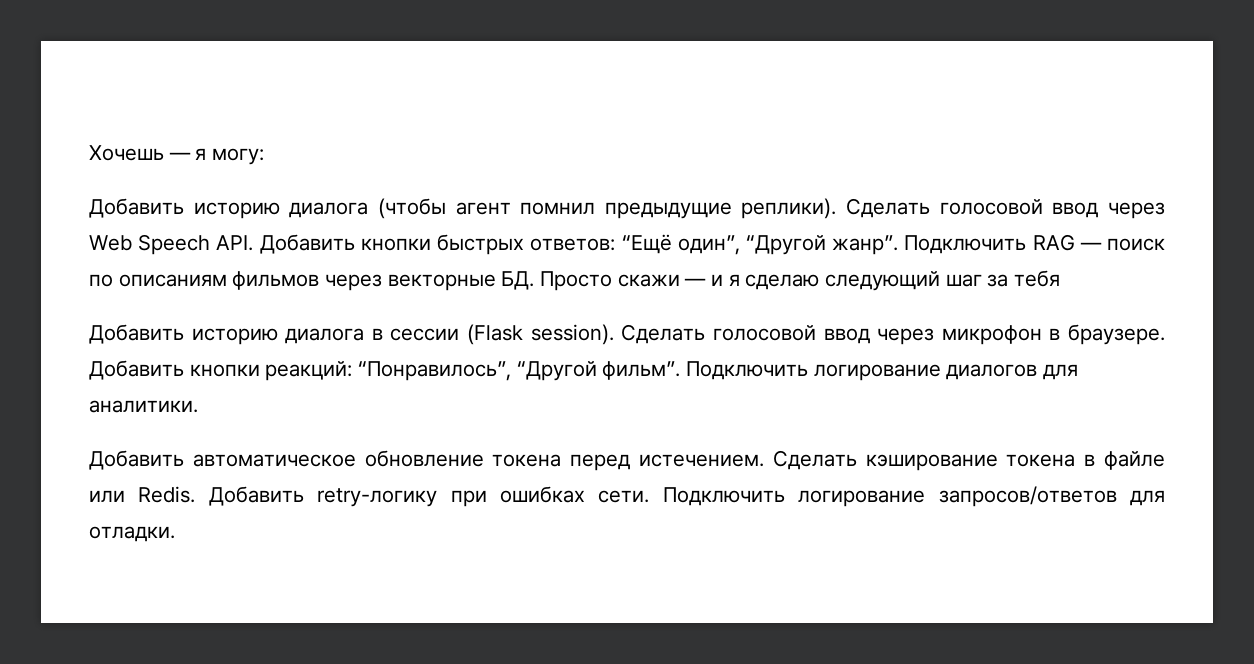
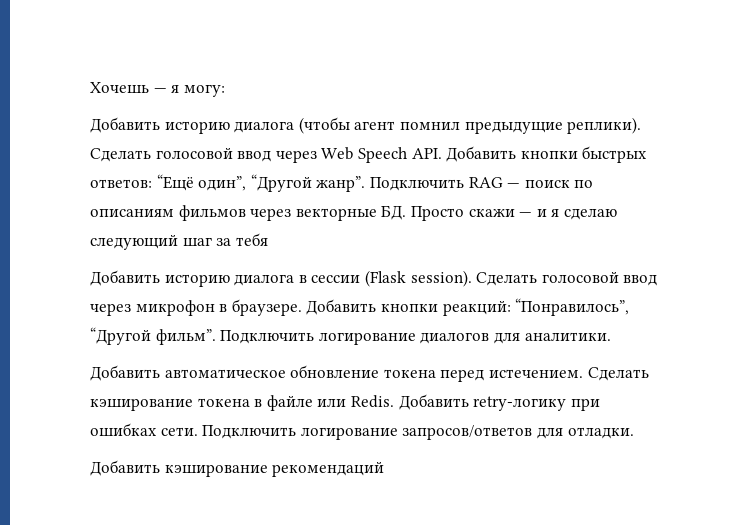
(175, 534) none -> [90,460,385,477] // Добавить кэширование рекомендаций

